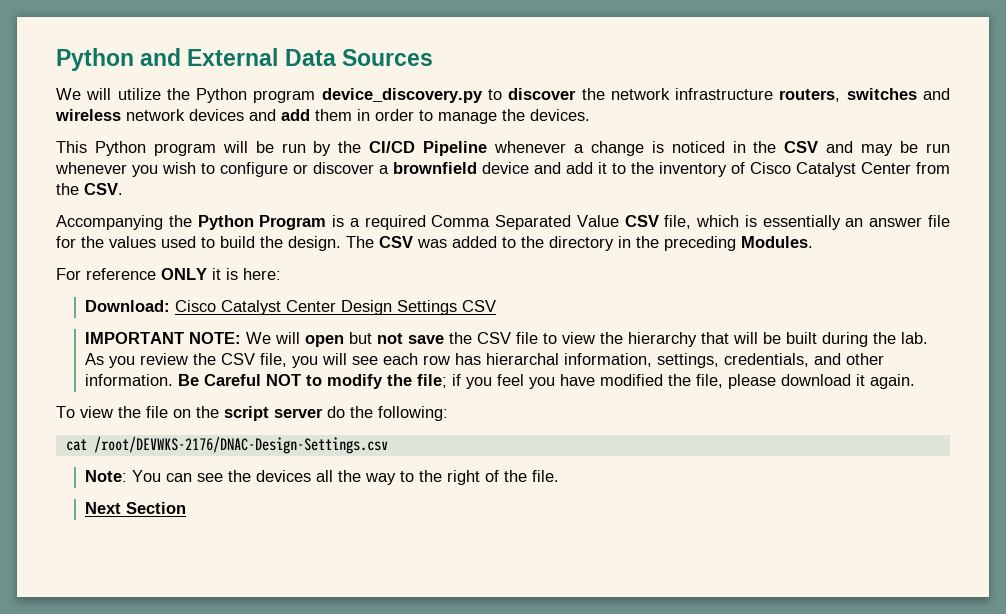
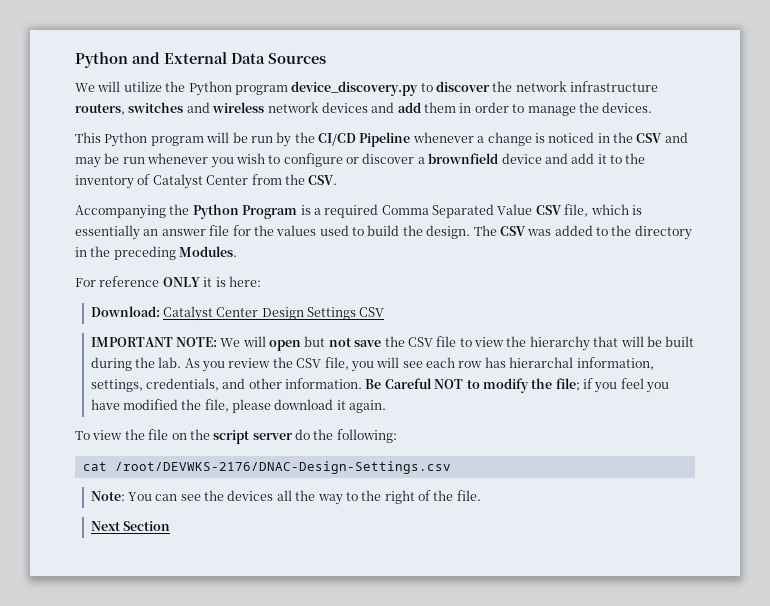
[750,162,791,174] Cisco -> (151, 179) none
[175,300,217,312] Cisco -> (160, 311) none

